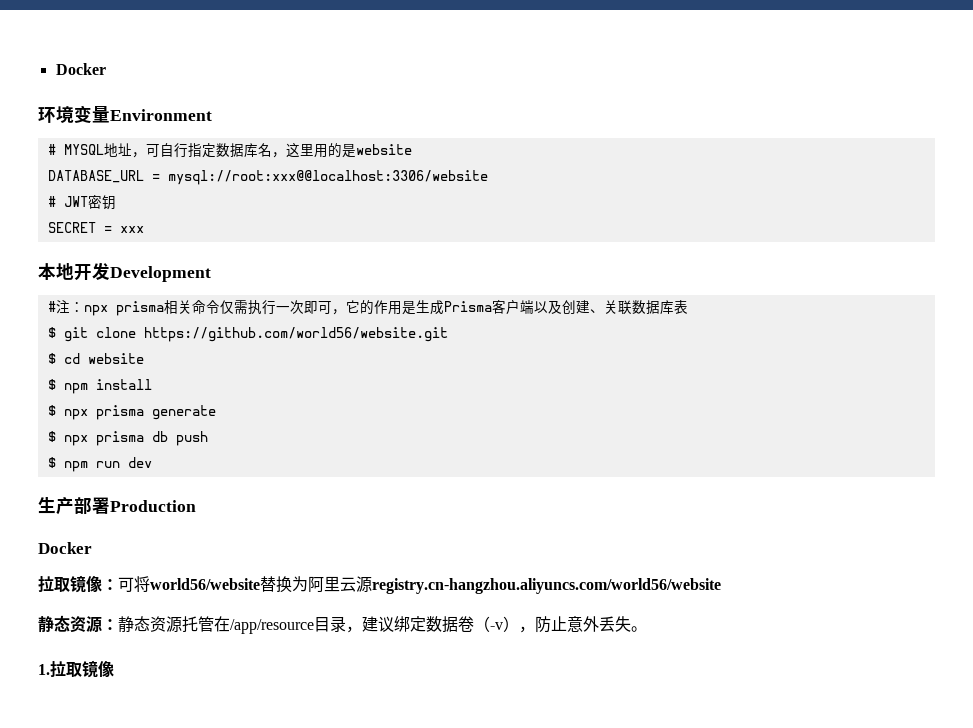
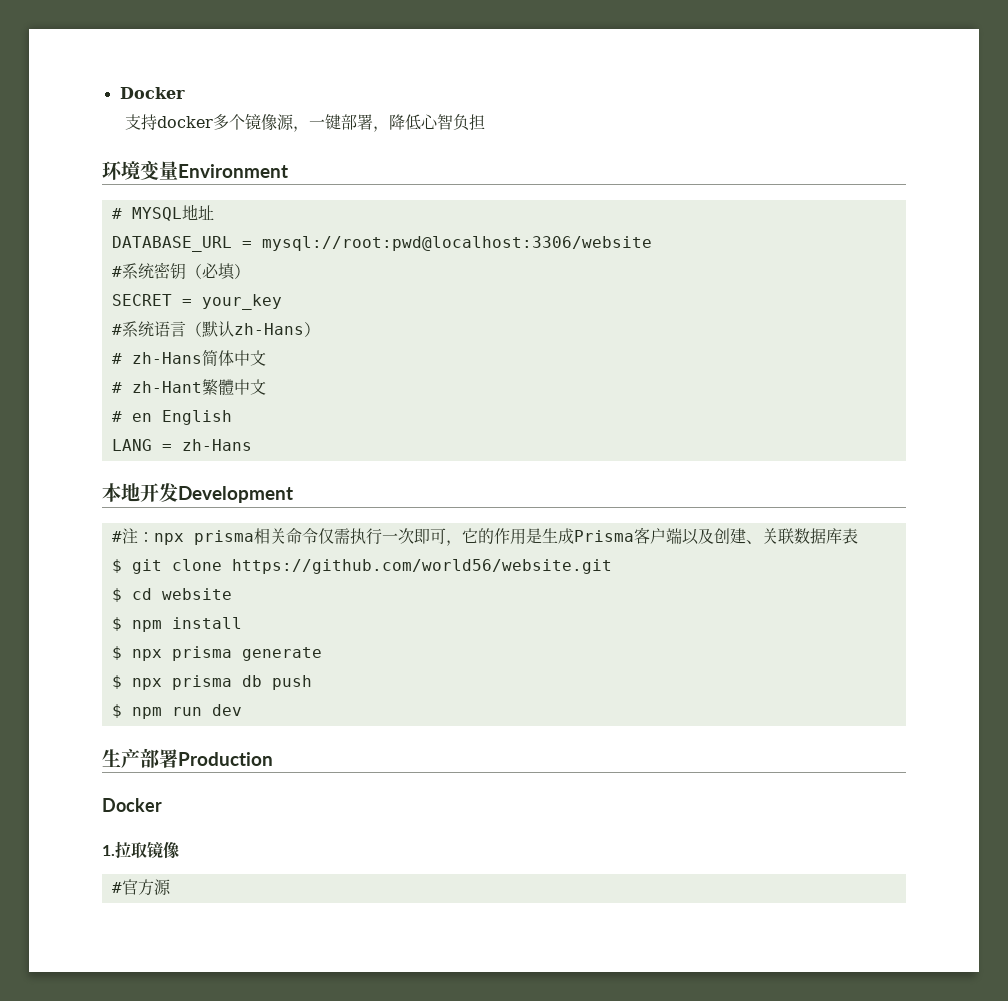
[55,63,106,75] Docker -> [119,87,185,99] [124,113,485,132] Docker // 支持docker多个镜像源，一键部署，降低心智负担
[131,142,412,158] ，可自行指定数据库名，这里用的是website -> (214, 212) none
[167,170,488,185] [47,196,88,207] mysql://root:xxx@@localhost:3306/website // # JWT -> [261,236,652,251] [111,263,154,279] mysql://root:pwd@localhost:3306/website // #系统
(116, 202) none -> [185,263,250,280] （必填）
[119,226,144,233] xxx -> [201,294,282,310] [111,321,320,337] [111,350,266,366] [111,379,266,396] [111,410,232,425] [111,439,252,451] your_key // #系统语言（默认zh-Hans） // # zh-Hans简体中文 // # zh-Hant繁體中文 // # en English // LANG = zh-Hans
[38,575,721,594] [38,615,647,634] // 拉取镜像：可将world56/website替换为阿里云源registry.cn-hangzhou.aliyuncs.com/world56/website // 静态资源：静态资源托管在/app/resource目录，建议绑定数据卷（-v），防止意外丢失。 -> (162, 805) none
(114, 669) none -> [111,879,171,896] // #官方源

